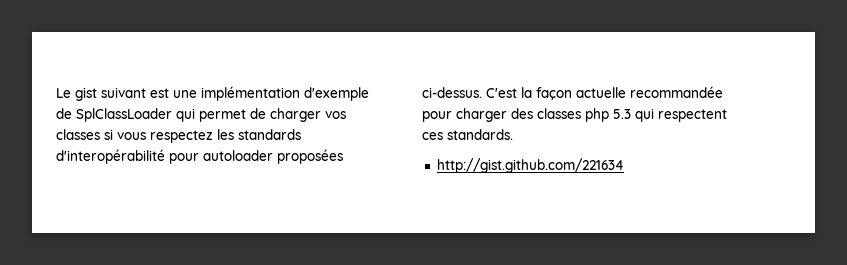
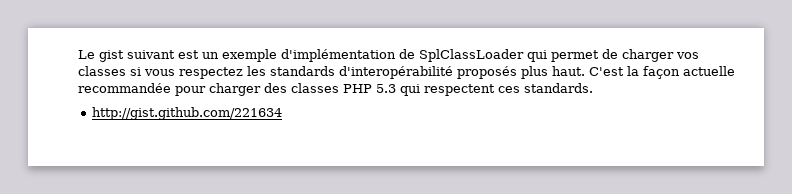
[173,86,369,101] une implémentation d'exemple -> [202,49,396,62] un exemple d'implémentation
[169,149,343,164] [422,87,482,98] pour autoloader proposées ci-dessus. -> [457,66,585,79] proposés plus haut.
[585,108,609,122] php -> [343,84,372,93] PHP

